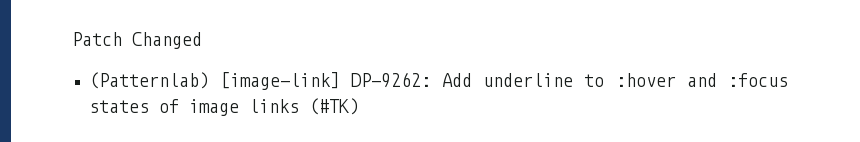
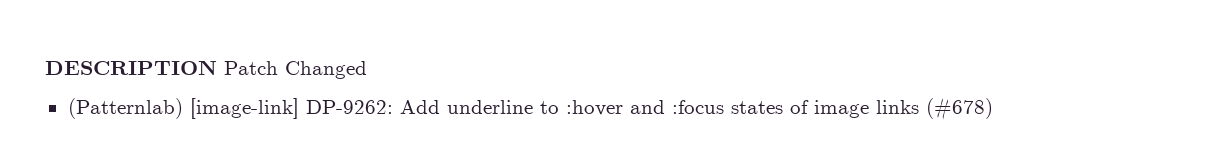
(72, 39) none -> [45,60,217,75] DESCRIPTION
[308,98,359,115] (#TK) -> [925,97,993,120] (#678)

